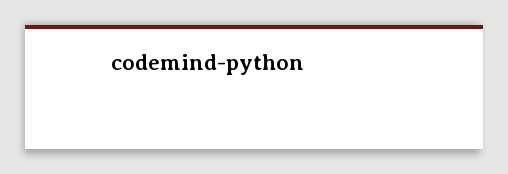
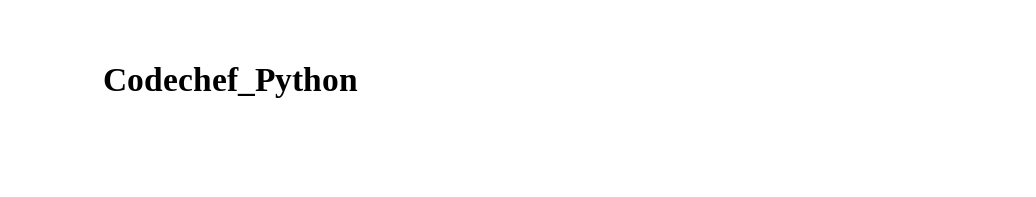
[111,54,304,75] codemind-python -> [103,67,358,98] Codechef_Python

